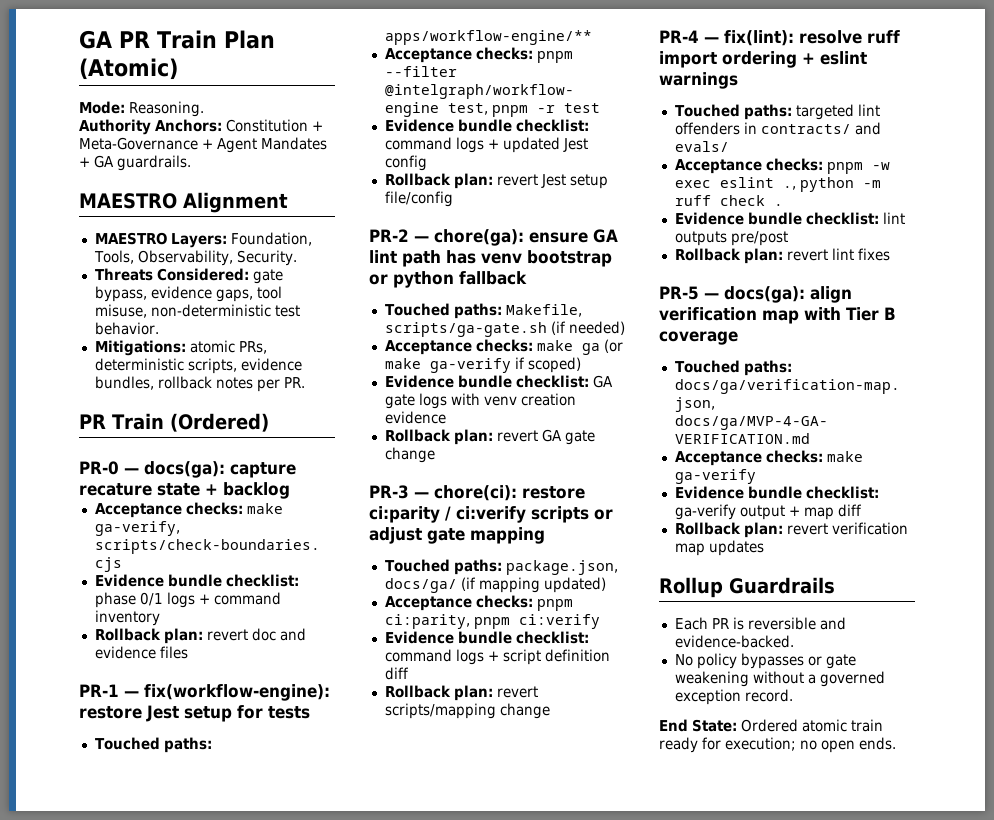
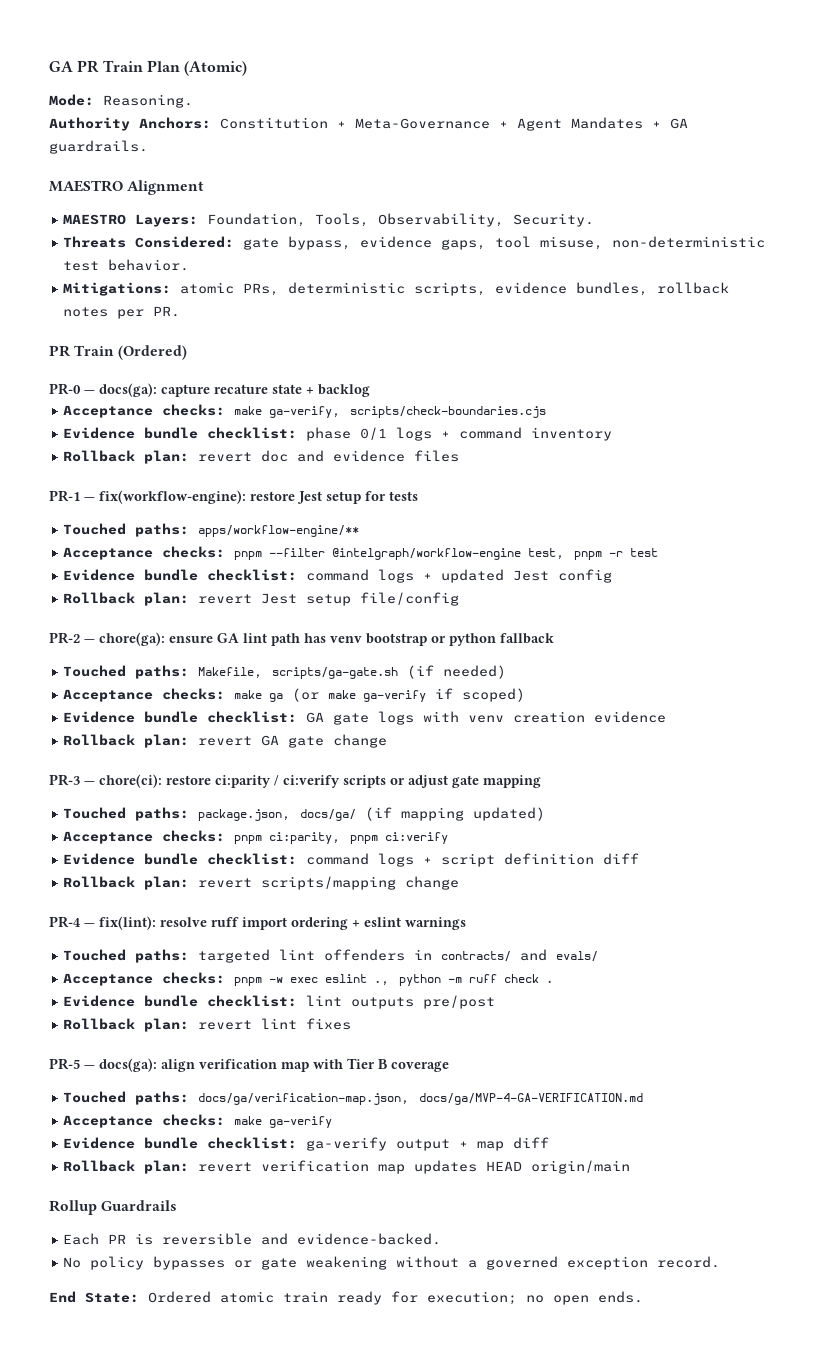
(764, 548) none -> [486,1160,631,1174] HEAD origin/main

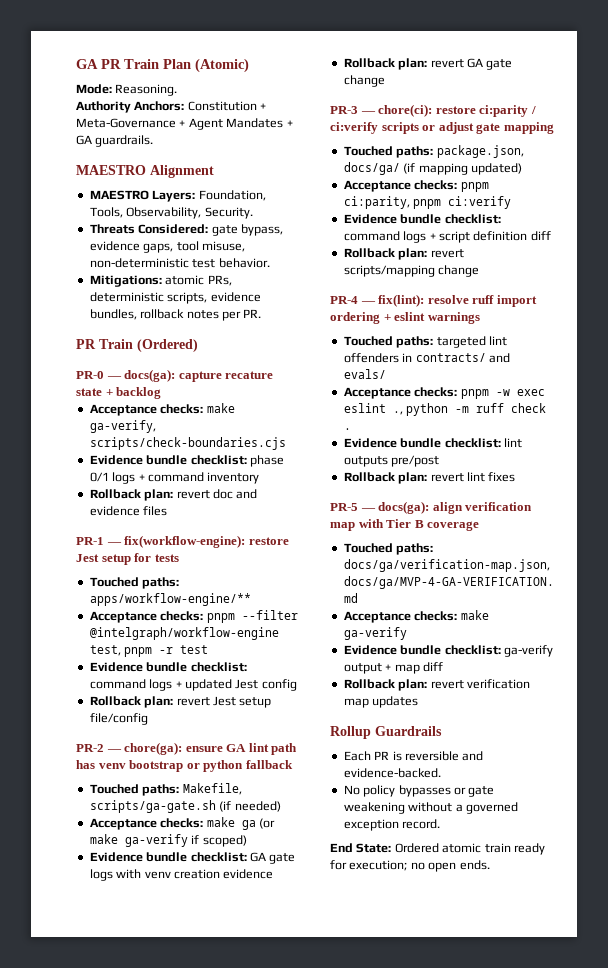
[486,1160,631,1174] HEAD origin/main -> (419, 702) none

